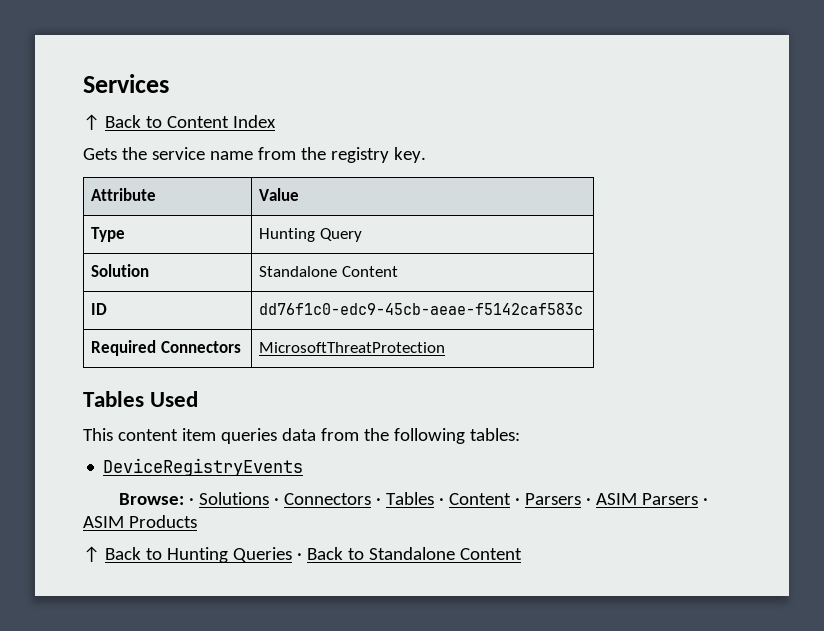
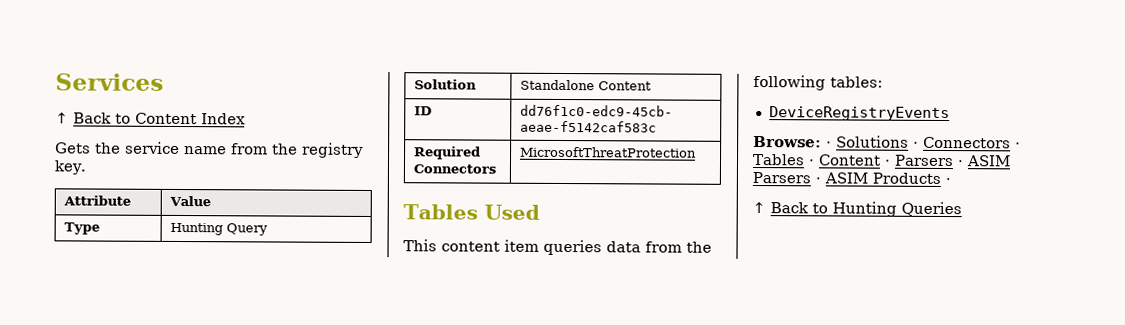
(197, 521) none -> [945,178,951,185] ·
[296,547,522,560] · Back to Standalone Content -> (962, 209) none

